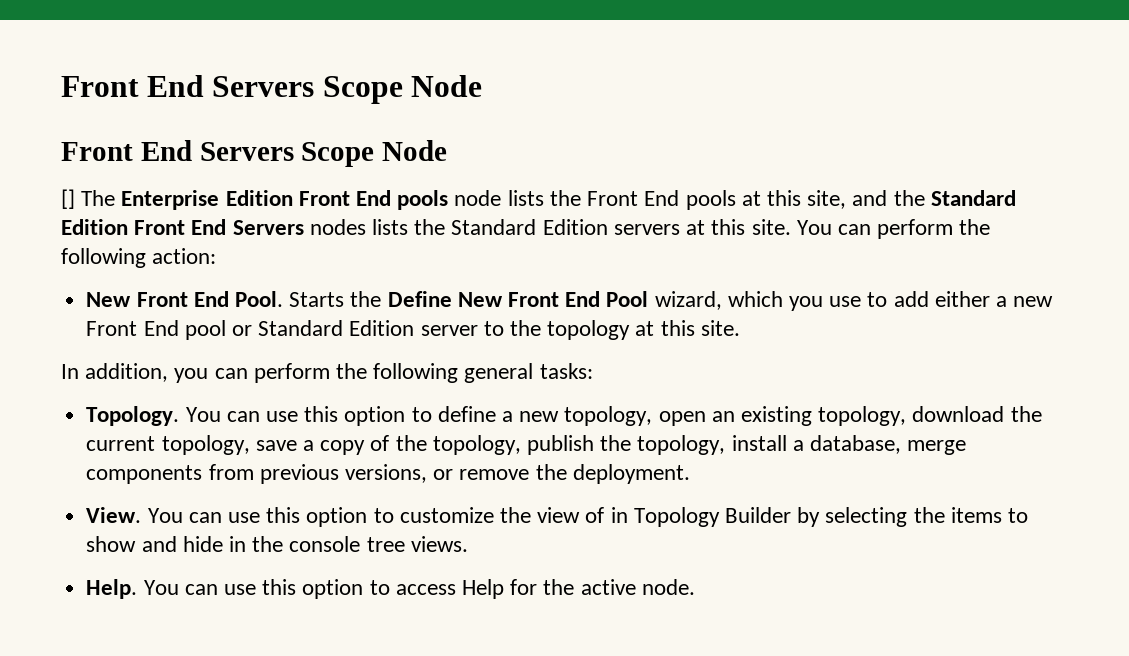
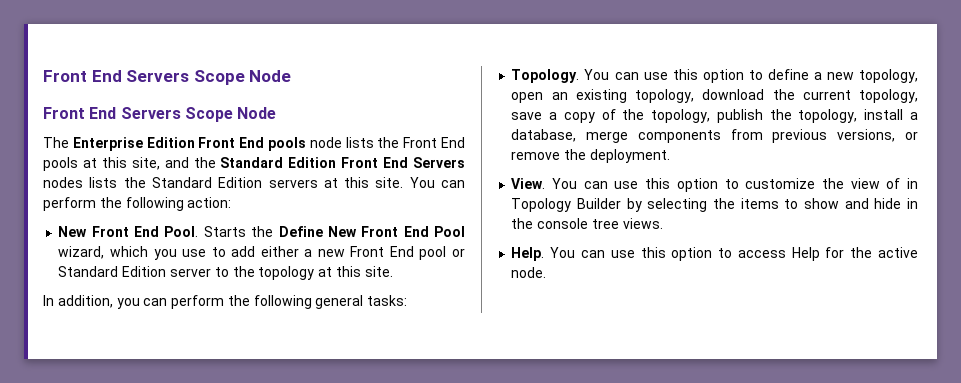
[61,189,75,209] [] -> (277, 113) none

